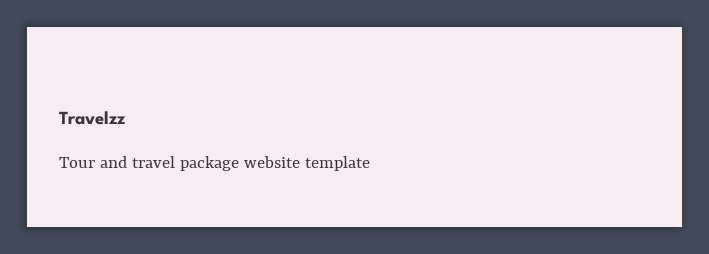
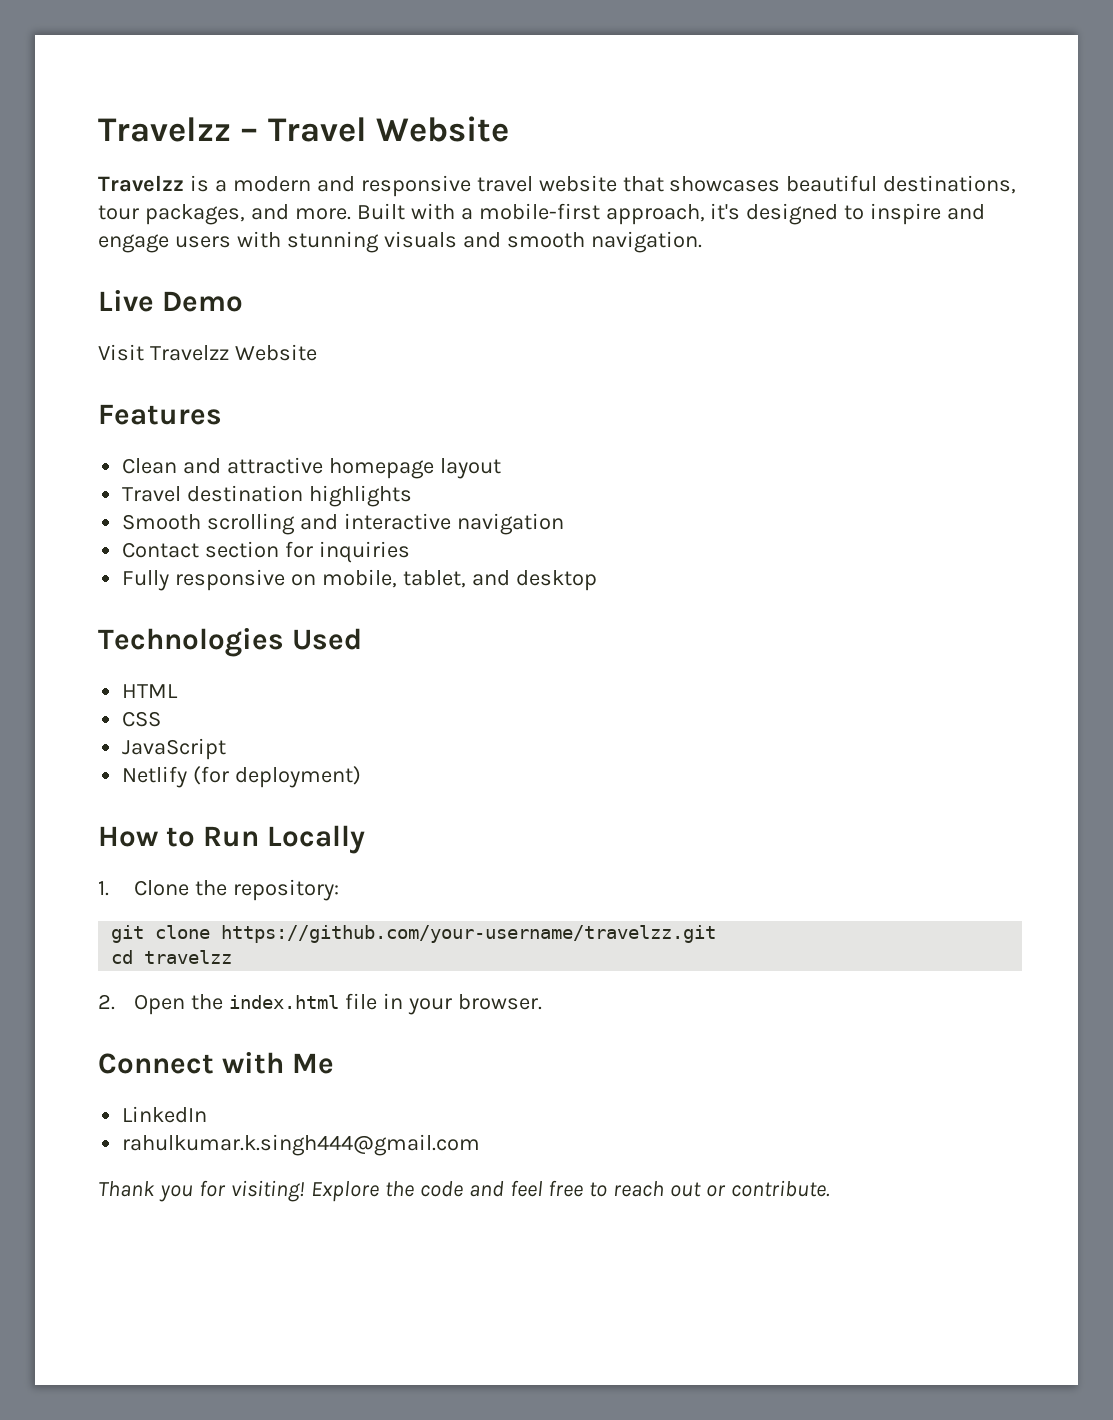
[59,111,126,125] [59,156,370,171] Travelzz // Tour and travel package website template -> [98,116,509,142] [98,175,1017,197] [98,203,986,225] [98,231,702,253] [98,290,243,312] [98,344,317,361] [98,404,222,425] [122,457,501,479] [122,485,413,507] [122,513,564,535] [122,541,411,563] [122,569,597,591] [98,628,362,657] [122,684,179,698] [122,711,162,727] [122,738,227,760] [122,766,362,788] [98,825,365,854] [98,879,340,901] [111,925,717,943] [111,950,233,964] [98,993,542,1015] [98,1052,334,1074] [122,1106,208,1123] [122,1134,481,1156] [98,1180,831,1202] Travelzz – Travel Website // Travelzz is a modern and responsive travel website that showcases beautiful destinations, tour packages, and more. Built with a mobile-first approach, it's designed to inspire and engage users with stunning visuals and smooth navigation. // Live Demo // Visit Travelzz Website // Features // Clean and attractive homepage layout // Travel destination highlights // Smooth scrolling and interactive navigation // Contact section for inquiries // Fully responsive on mobile, tablet, and desktop // Technologies Used // HTML // CSS // JavaScript // Netlify (for deployment) // How to Run Locally // 1. Clone the repository: // git clone https://github.com/your-username/travelzz.git // cd travelzz // 2. Open the index.html file in your browser. // Connect with Me // LinkedIn // rahulkumar.k.singh444@gmail.com // Thank you for visiting! Explore the code and feel free to reach out or contribute.

